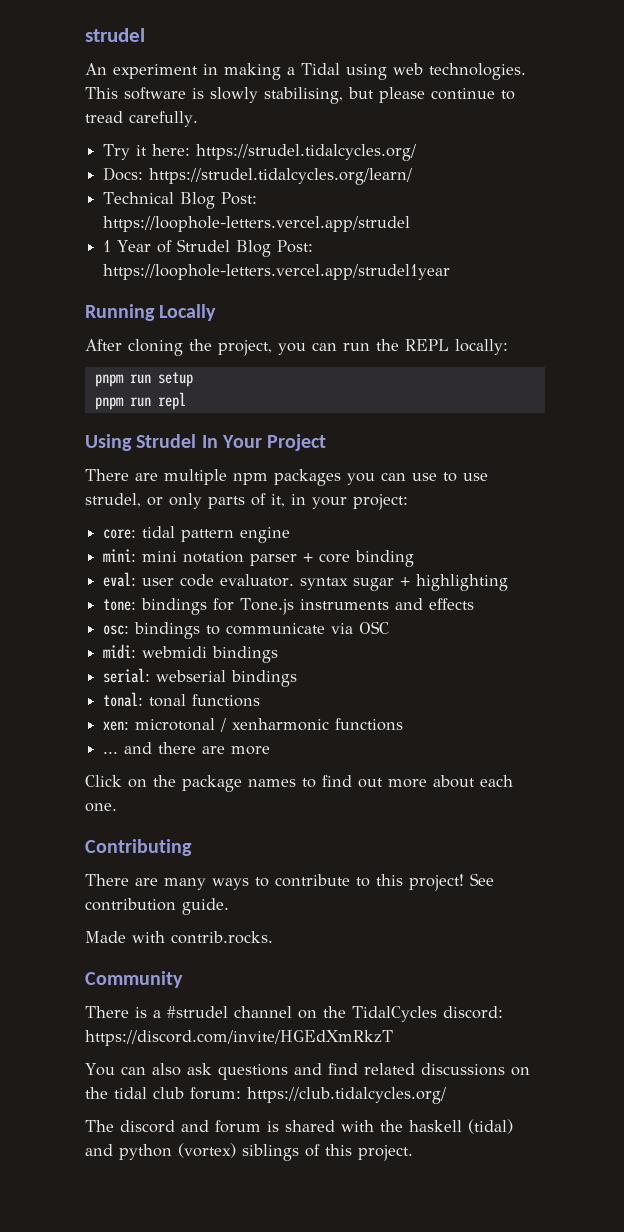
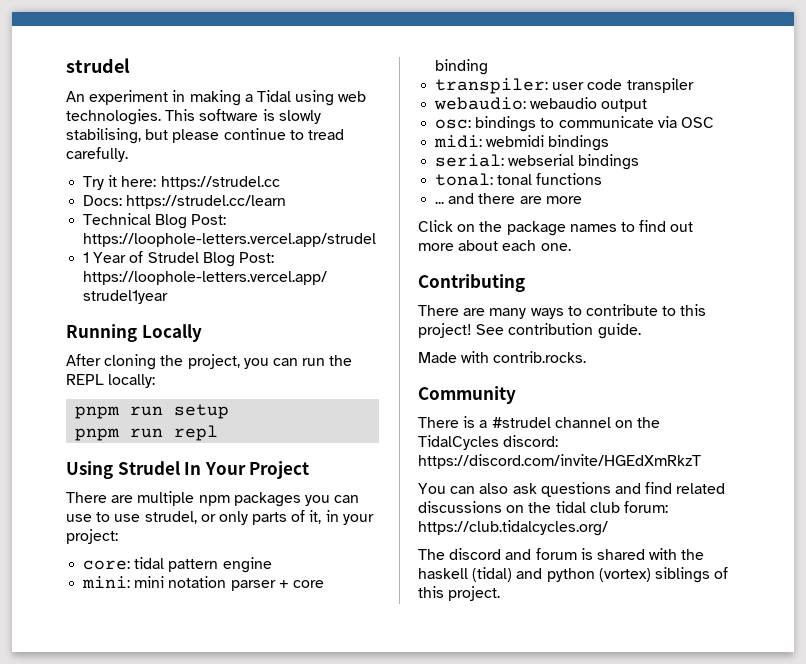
[196,144,417,161] https://strudel.tidalcycles.org/ -> [160,176,280,190] https://strudel.cc
[149,168,413,185] https://strudel.tidalcycles.org/learn/ -> [126,195,287,209] https://strudel.cc/learn
[103,572,137,587] eval: -> [435,78,549,94] transpiler:
[220,574,509,591] [103,598,475,615] evaluator. syntax sugar + highlighting // tone: bindings for Tone.js instruments and effects -> [626,78,694,93] [434,97,648,112] transpiler // webaudio: webaudio output
[103,718,404,732] // xen: microtonal / xenharmonic functions -> (603, 179) none

